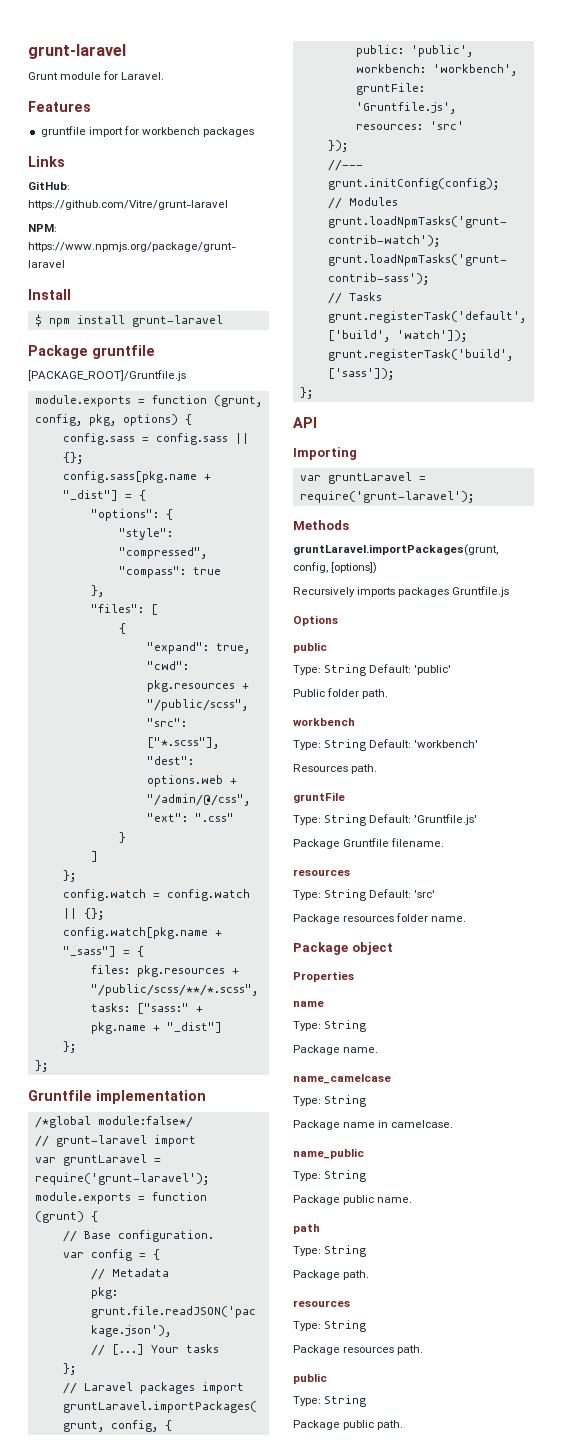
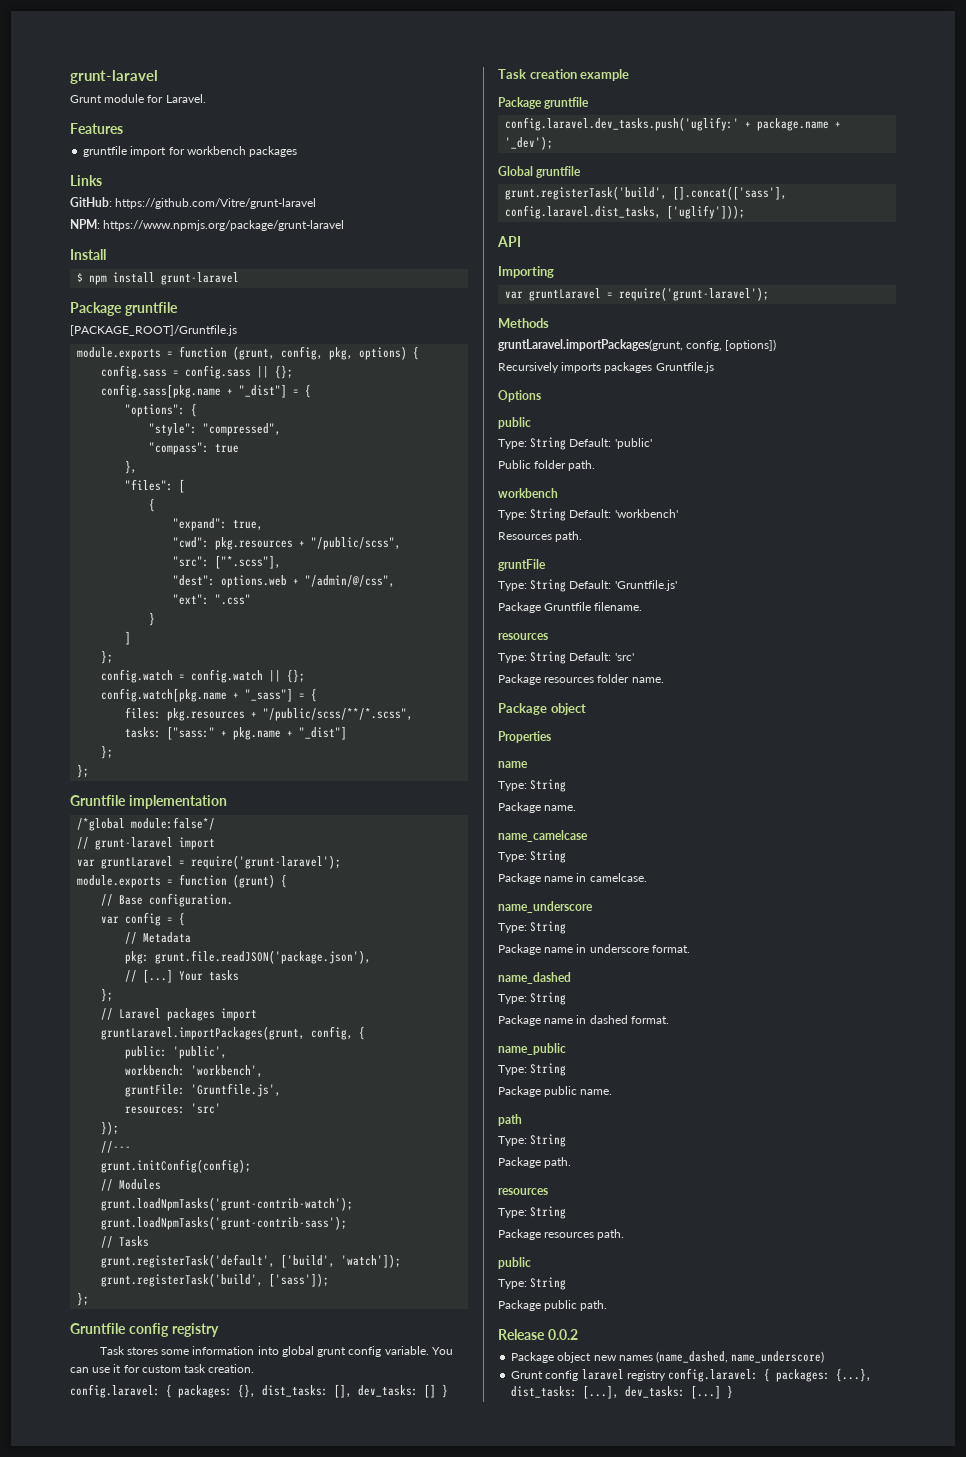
(313, 393) none -> [70,1323,219,1337] [99,1346,453,1357] [70,1364,255,1373] [70,1384,448,1398] [498,69,630,81] [498,97,590,109] [505,117,842,131] [505,136,554,150] [498,166,582,178] [505,186,788,200] [505,205,746,219] // Gruntfile config registry // Task stores some information into global grunt config variable. You can use it for custom task creation. // config.laravel: { packages: {}, dist_tasks: [], dev_tasks: [] } // Task creation example // Package gruntfile // config.laravel.dev_tasks.push('uglify:' + package.name + '_dev'); // Global gruntfile // grunt.registerTask('build', [].concat(['sass'], config.laravel.dist_tasks, ['uglify']));
(454, 1124) none -> [498,901,593,913] [498,921,567,934] [498,944,690,955] [498,972,571,984] [498,992,567,1005] [498,1015,669,1026] // name_underscore // Type: String // Package name in underscore format. // name_dashed // Type: String // Package name in dashed format.
(404, 1425) none -> [498,1329,578,1340] [511,1351,825,1363] [511,1368,873,1382] [511,1385,734,1399] // Release 0.0.2 // Package object new names (name_dashed, name_underscore) // Grunt config laravel registry config.laravel: { packages: {...}, dist_tasks: [...], dev_tasks: [...] }

